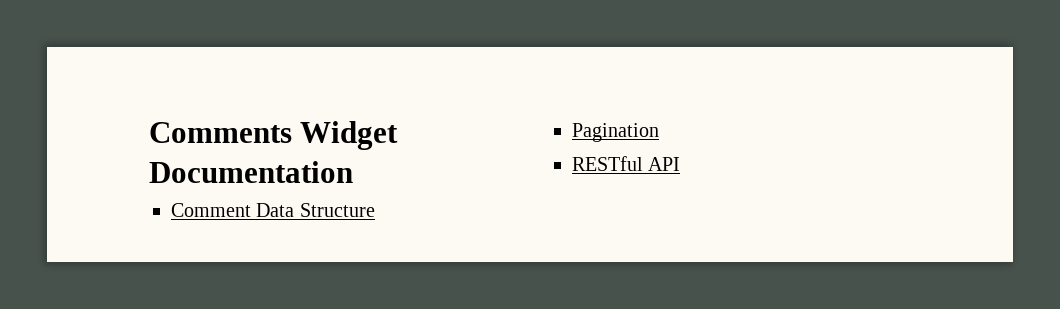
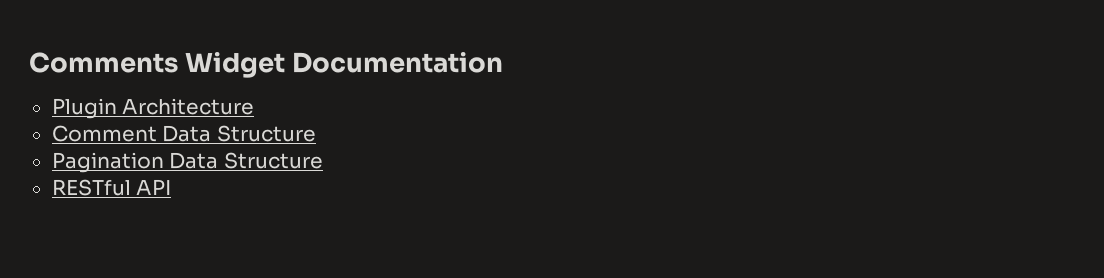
(353, 172) none -> [51,98,255,119] // Plugin Architecture
(659, 132) none -> [169,152,323,169] Data Structure

